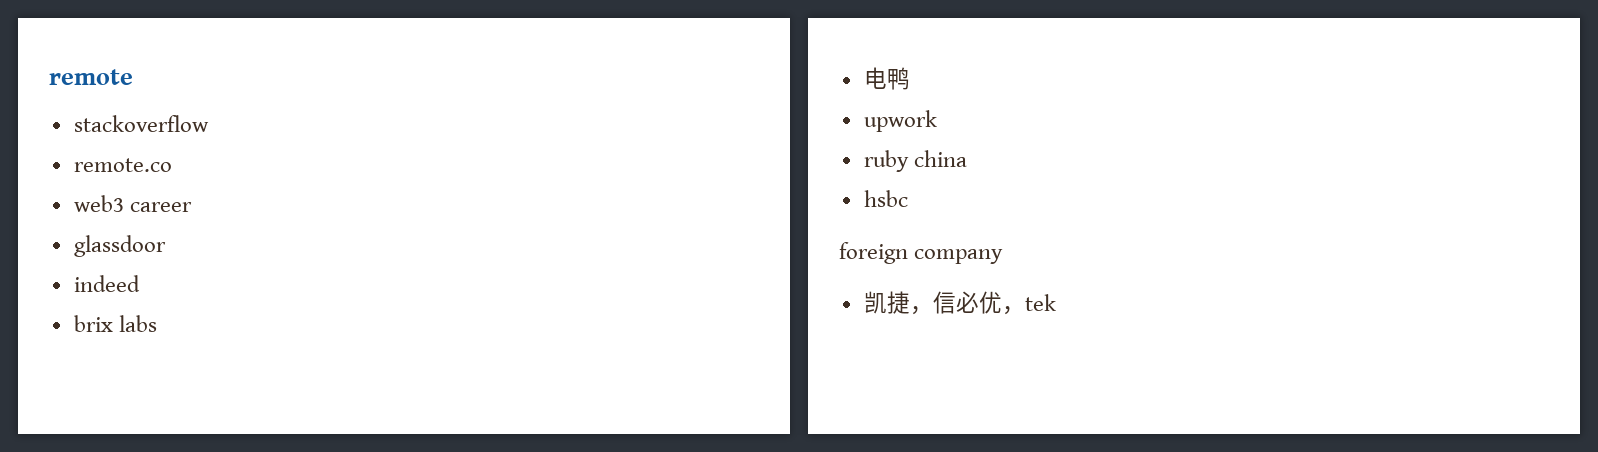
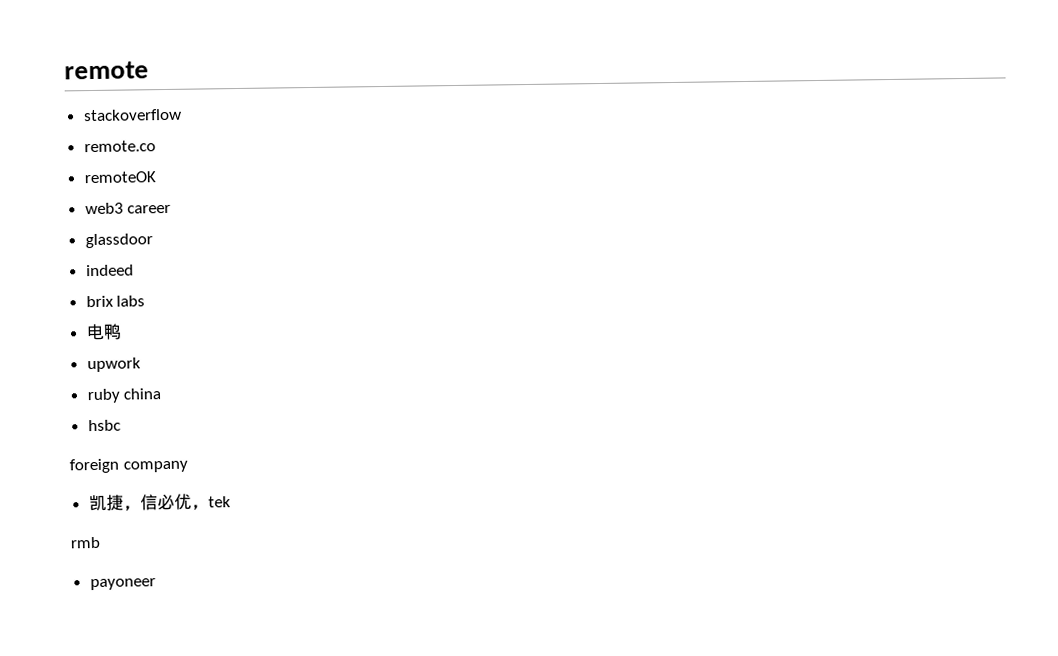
(172, 165) none -> [83,171,156,184] // remoteOK
(1056, 302) none -> [70,536,100,549] [89,578,156,591] // rmb // payoneer

